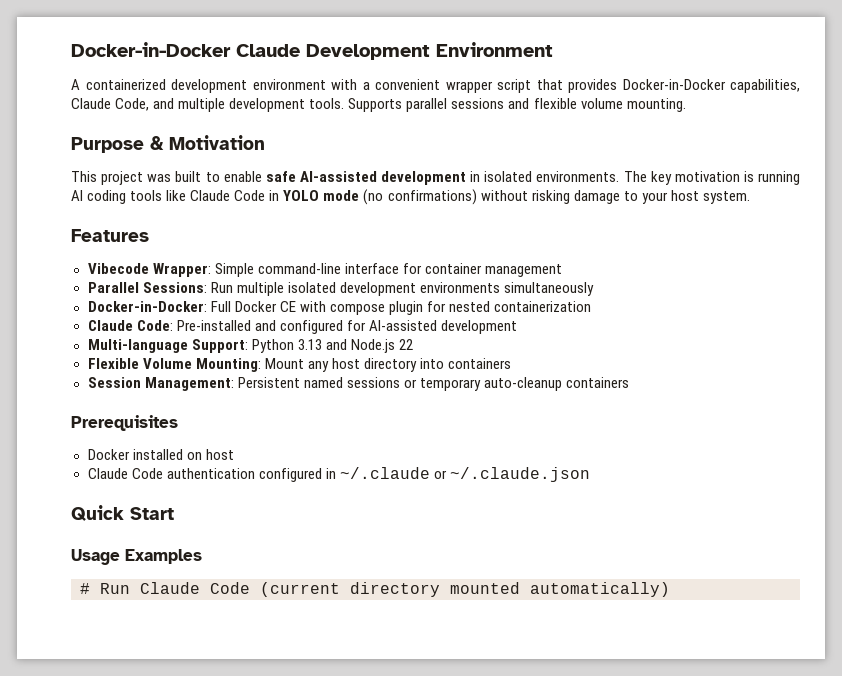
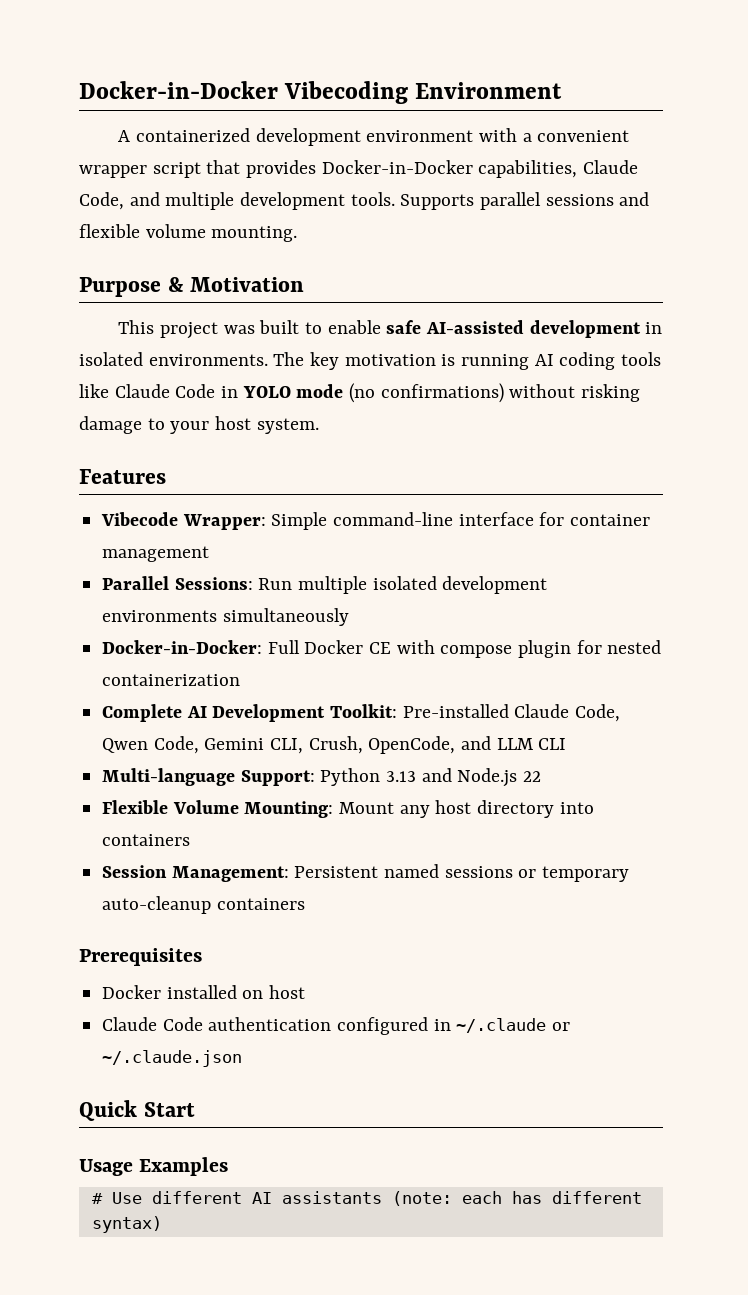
[71,42,430,60] Docker-in-Docker Claude Development -> [79,81,409,104] Docker-in-Docker Vibecoding
[87,320,517,334] Claude Code: Pre-installed and configured for AI-assisted development -> [102,704,621,722] [102,736,567,754] Complete AI Development Toolkit: Pre-installed Claude Code, Qwen Code, Gemini CLI, Crush, OpenCode, and LLM CLI
[100,582,670,597] Run Claude Code (current directory mounted automatically) -> [111,1191,642,1206] [91,1216,162,1233] Use different AI assistants (note: each has different syntax)

